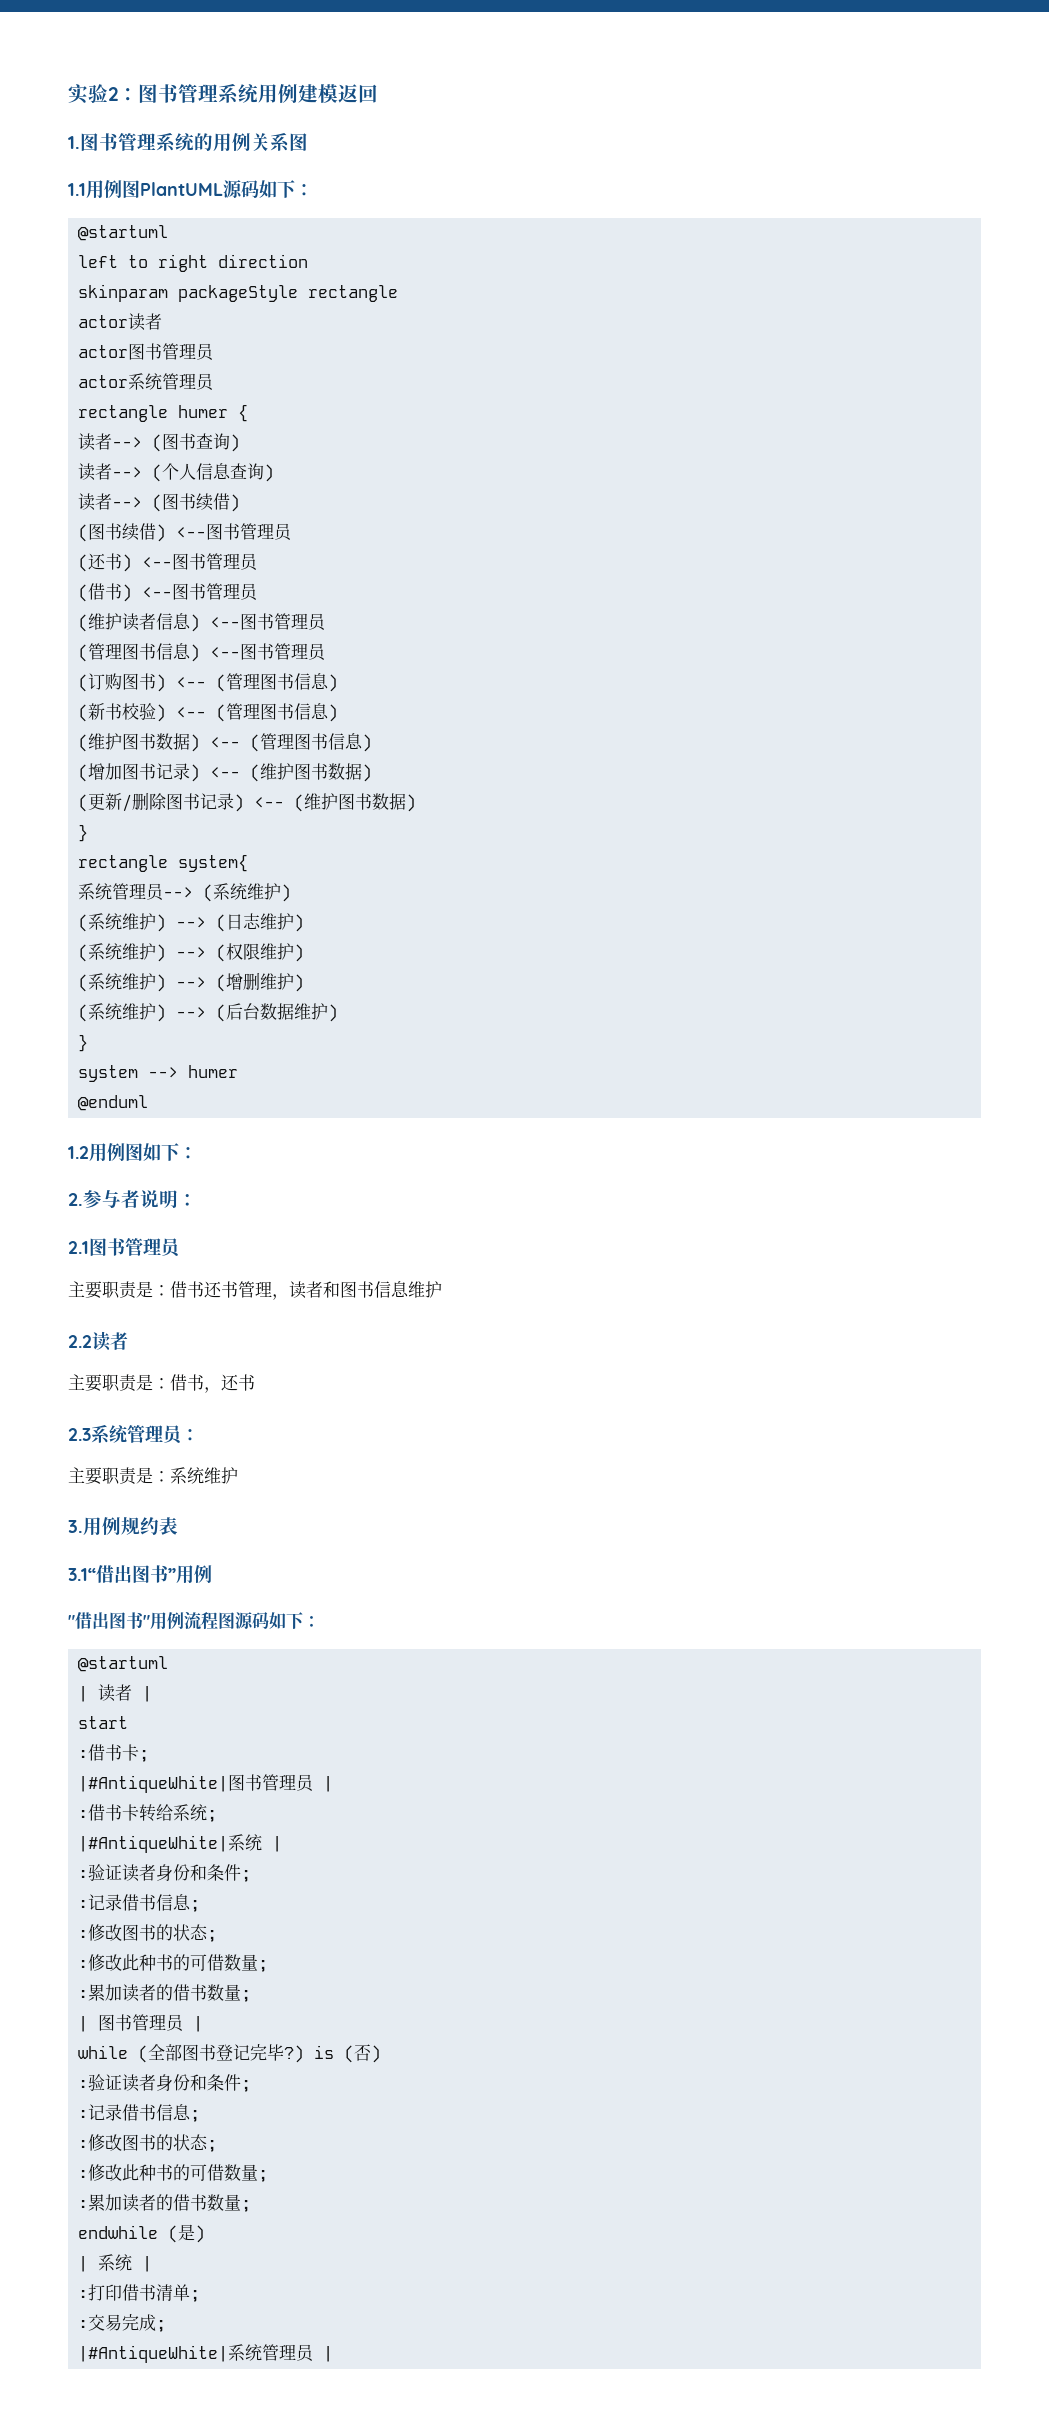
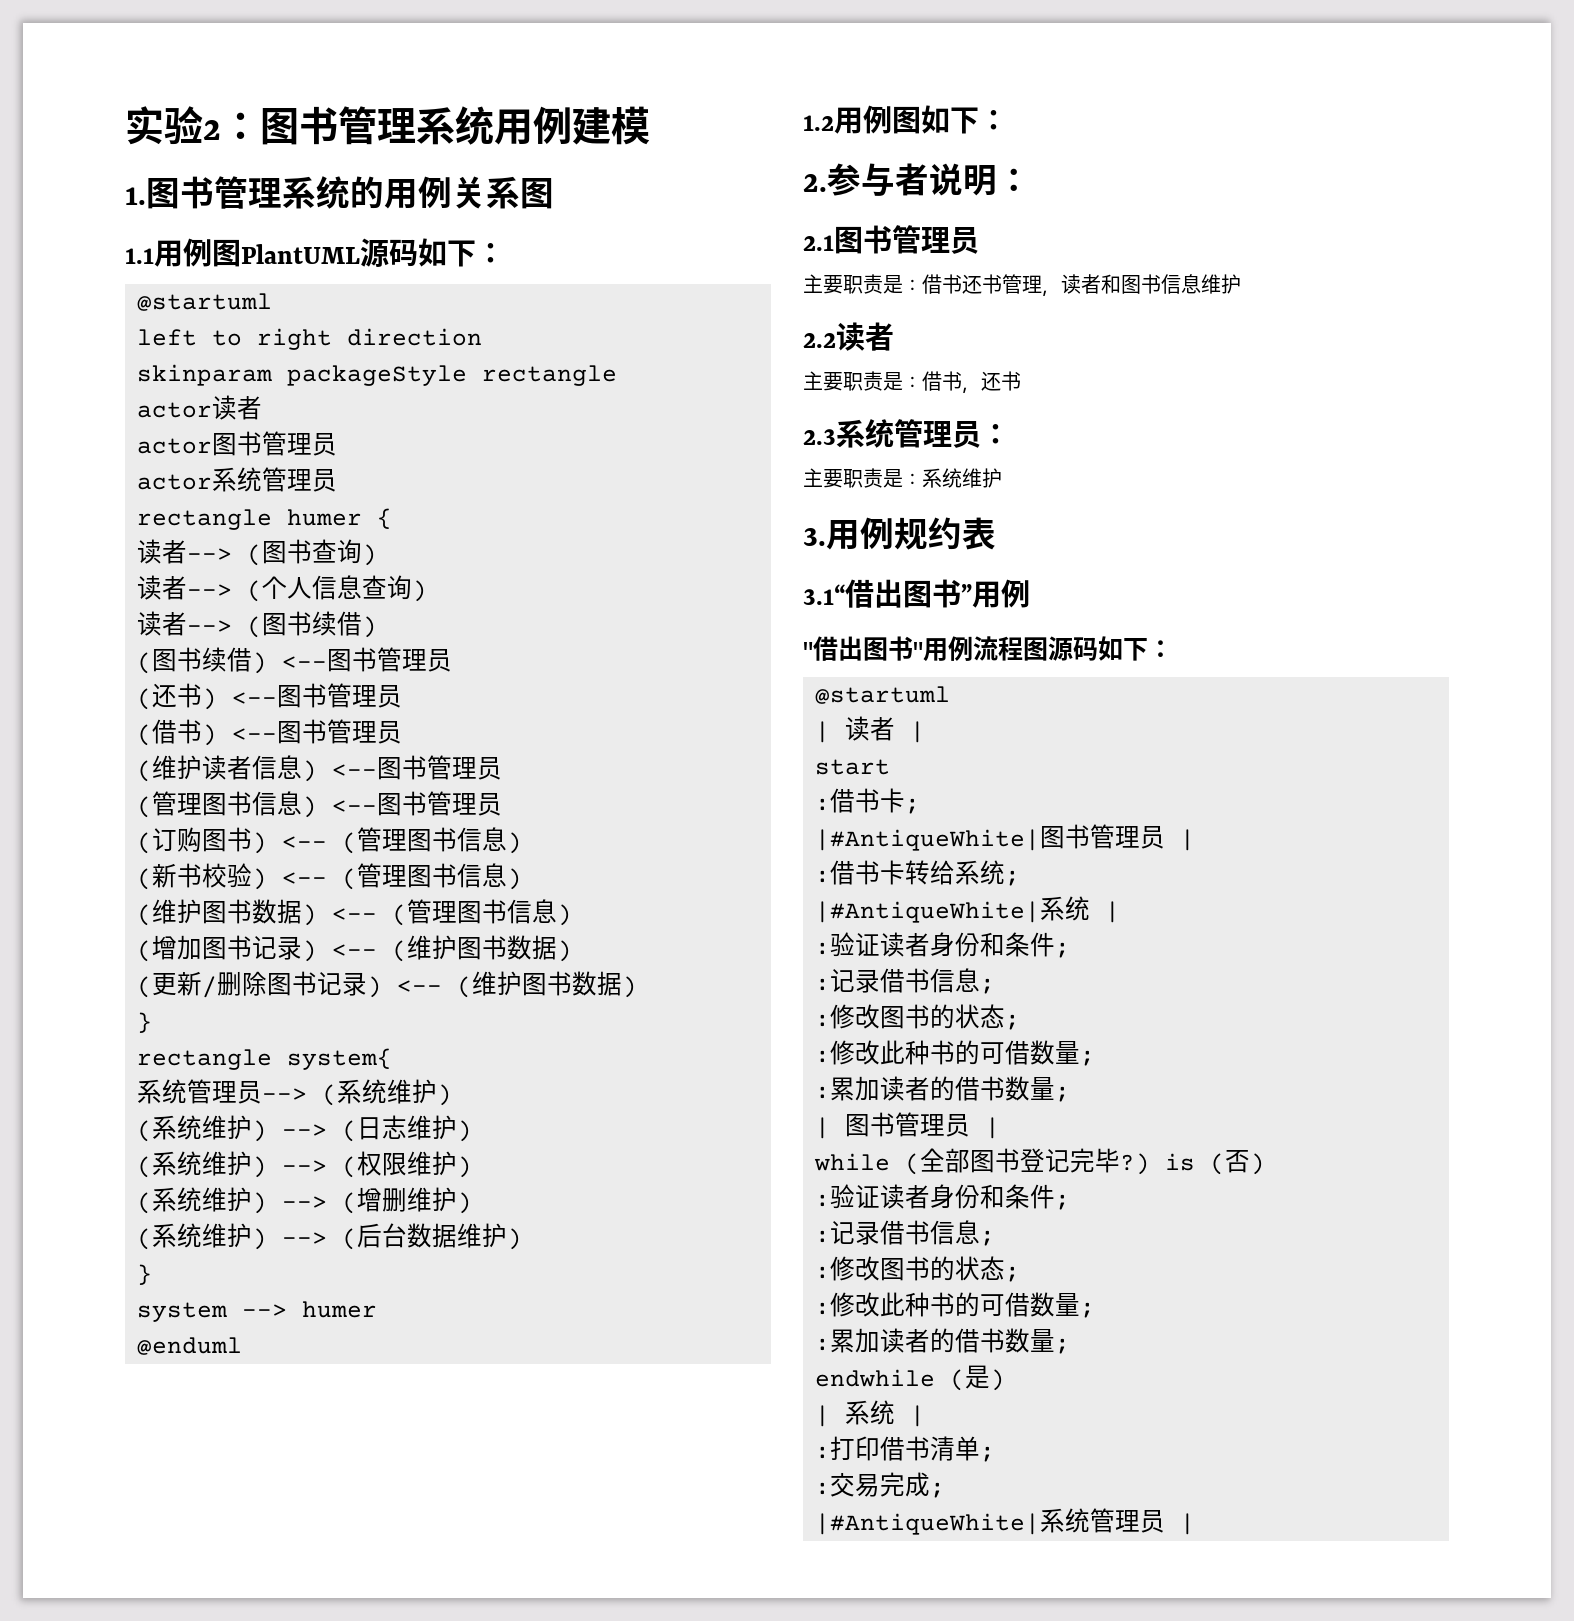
[338,84,378,103] 返回 -> (650, 125) none

